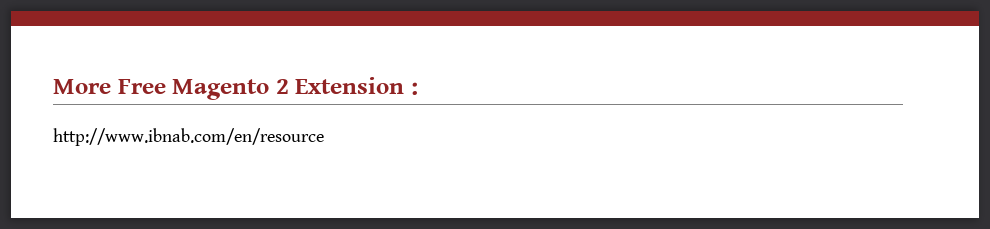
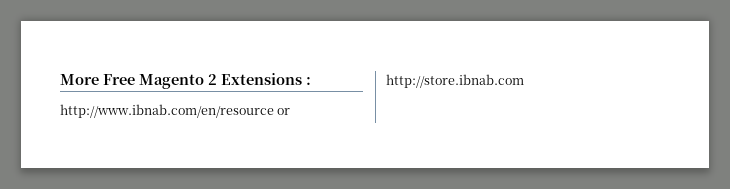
[295,77,405,94] Extension -> [221,73,302,85] Extensions
(324, 137) none -> [277,108,291,115] [386,74,524,88] or http://store.ibnab.com

